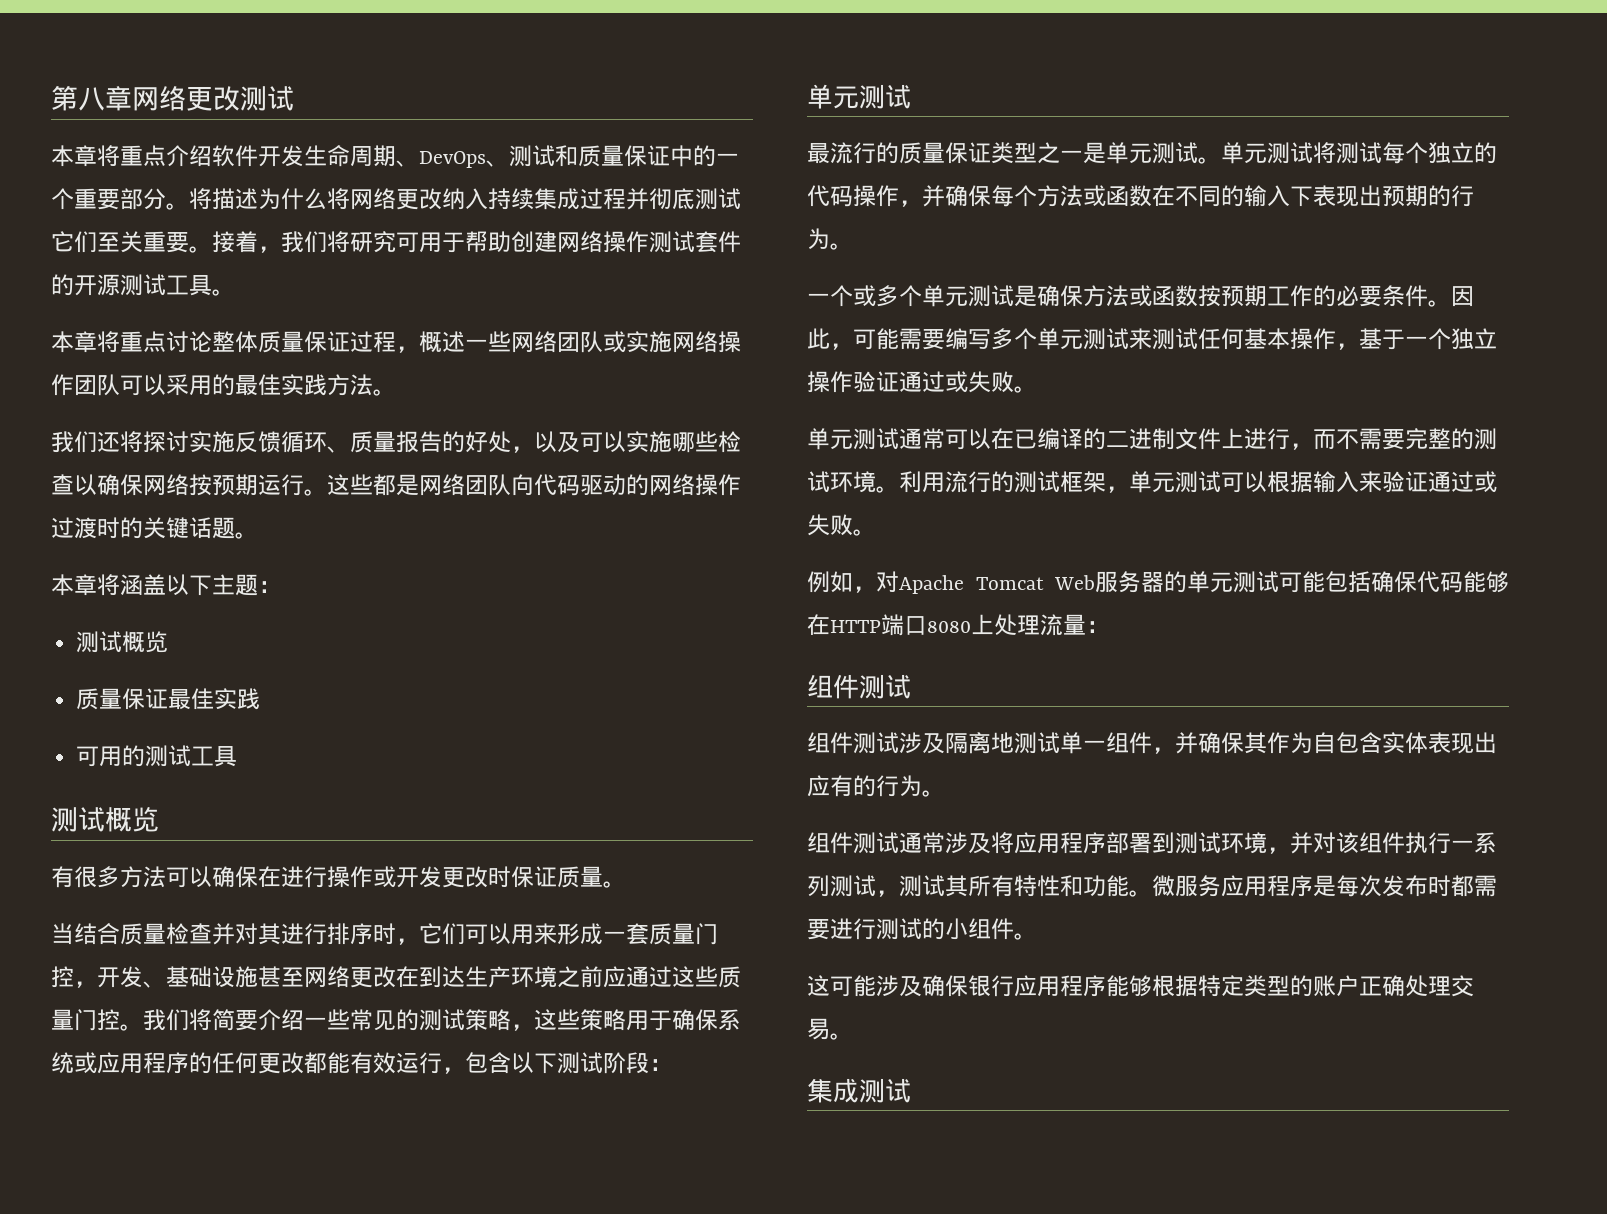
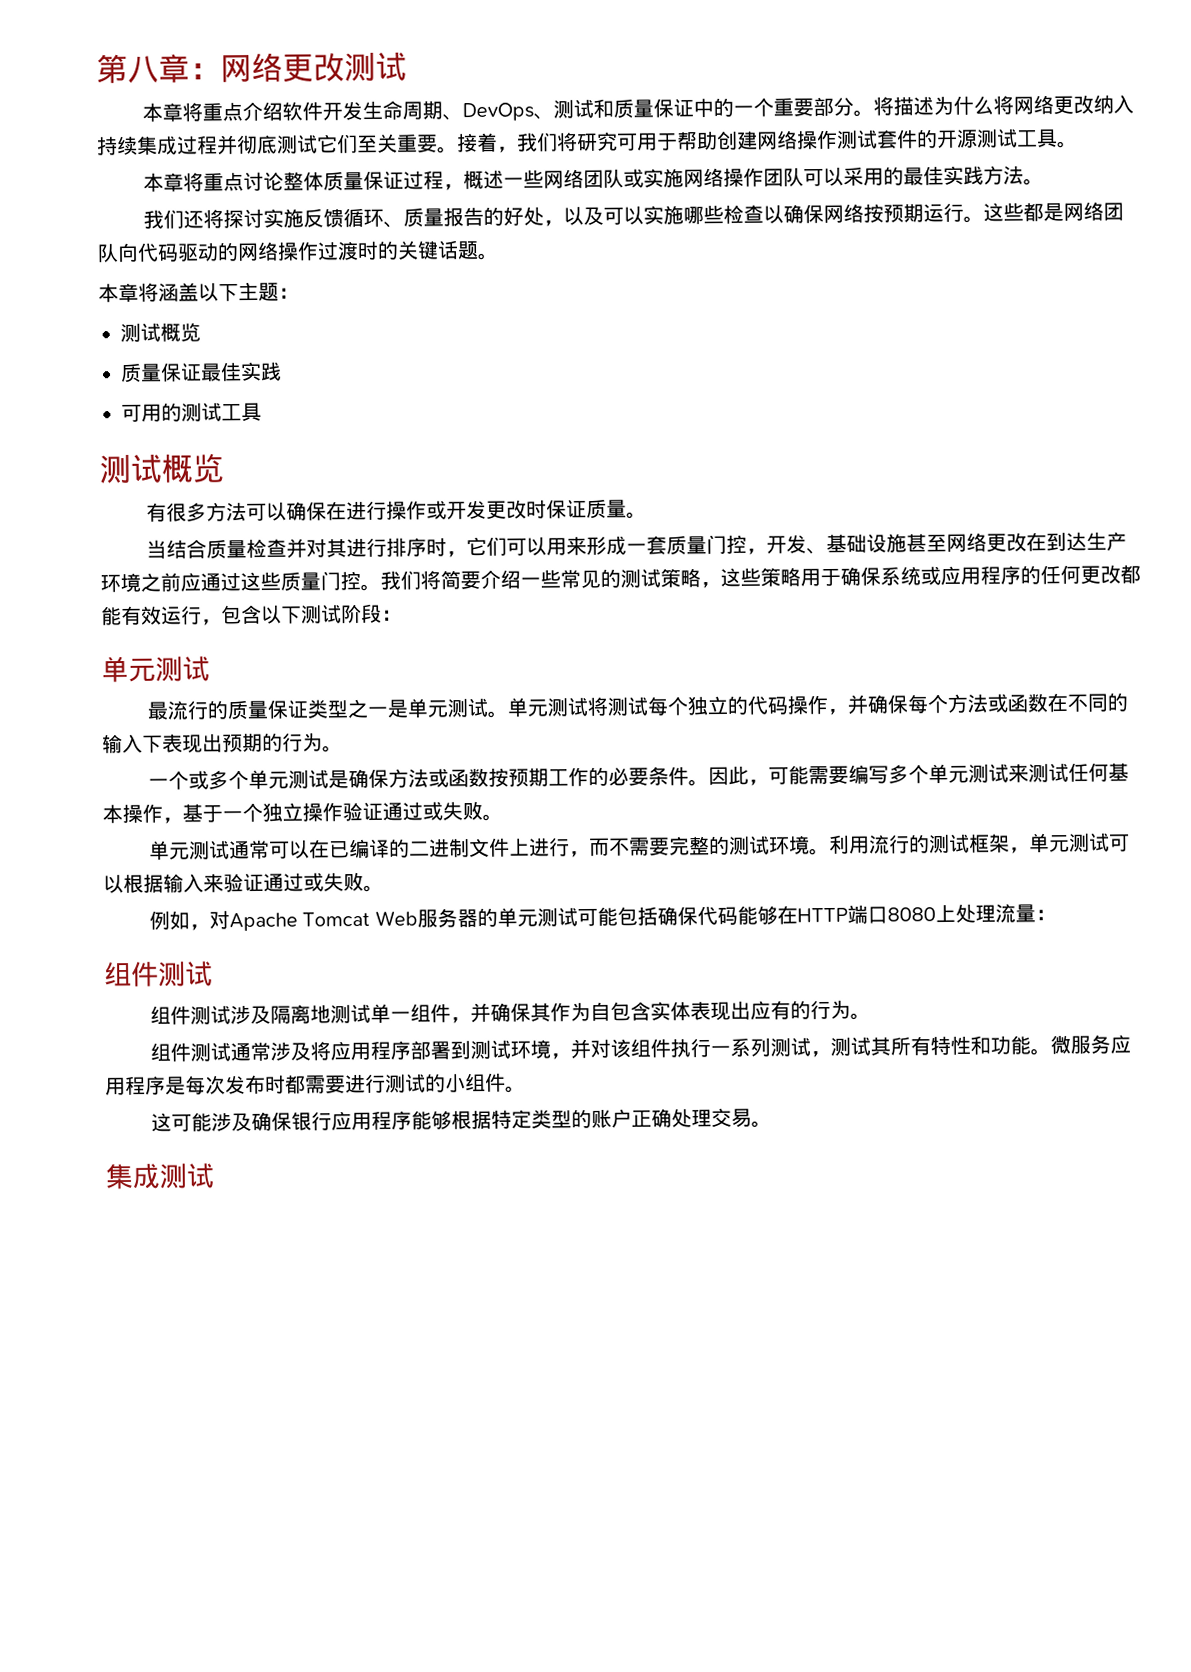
(132, 98) none -> [189,63,221,80] ：

